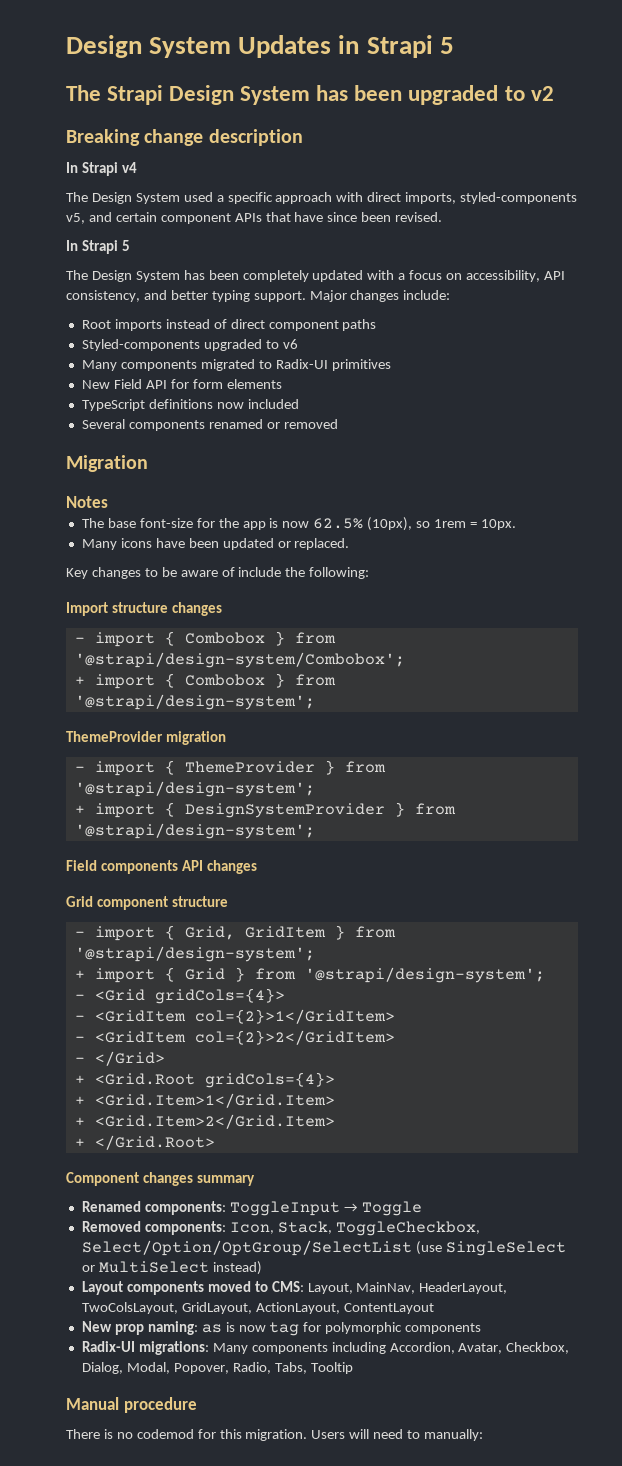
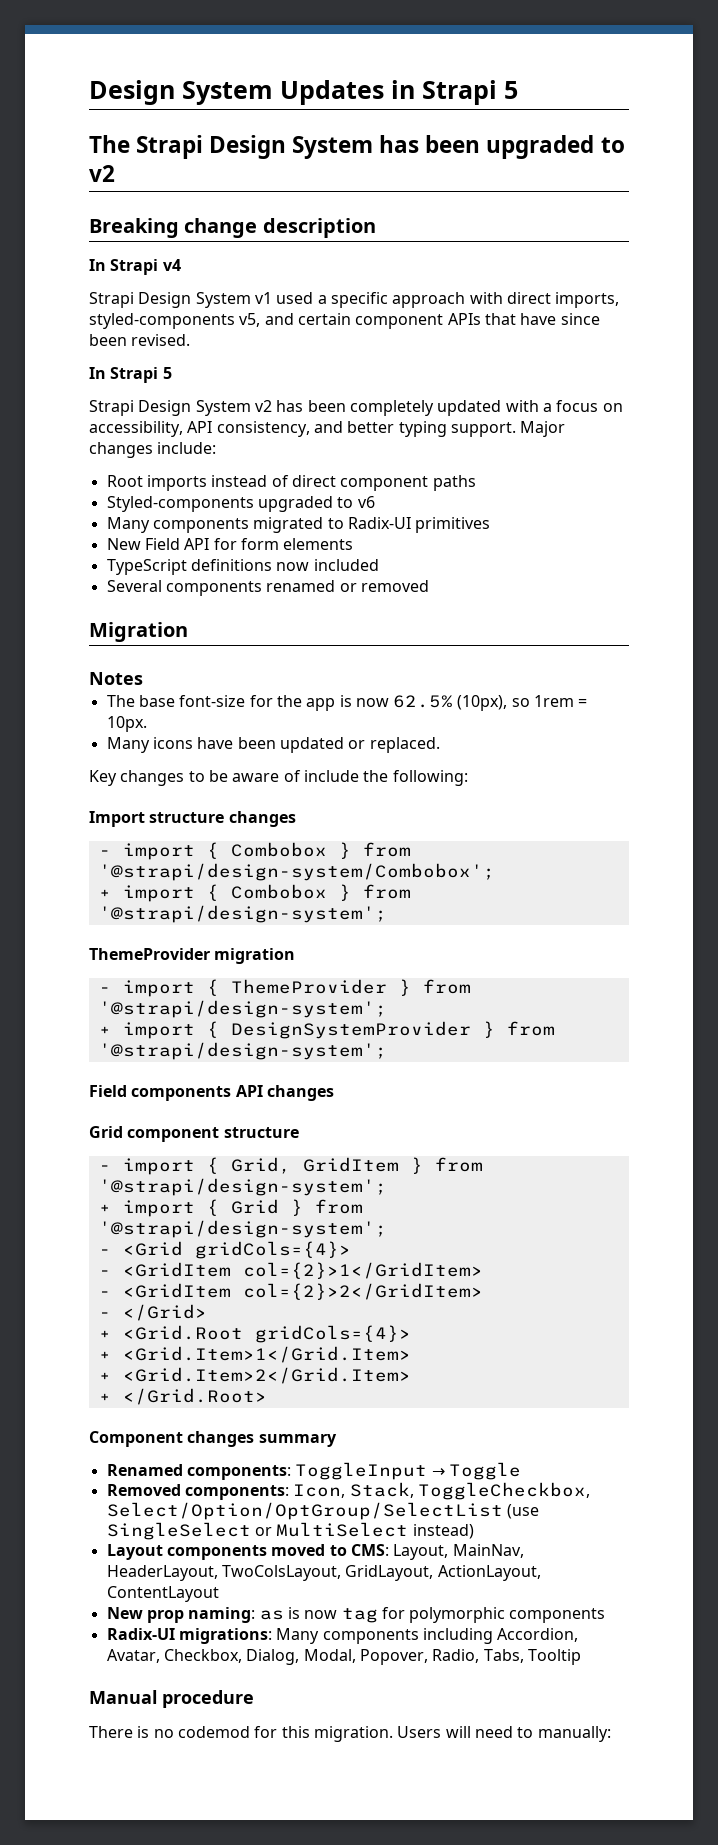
[66,192,180,204] The Design System -> [89,292,272,308] Strapi Design System v1
[66,270,180,282] The Design System -> [89,400,272,416] Strapi Design System v2

